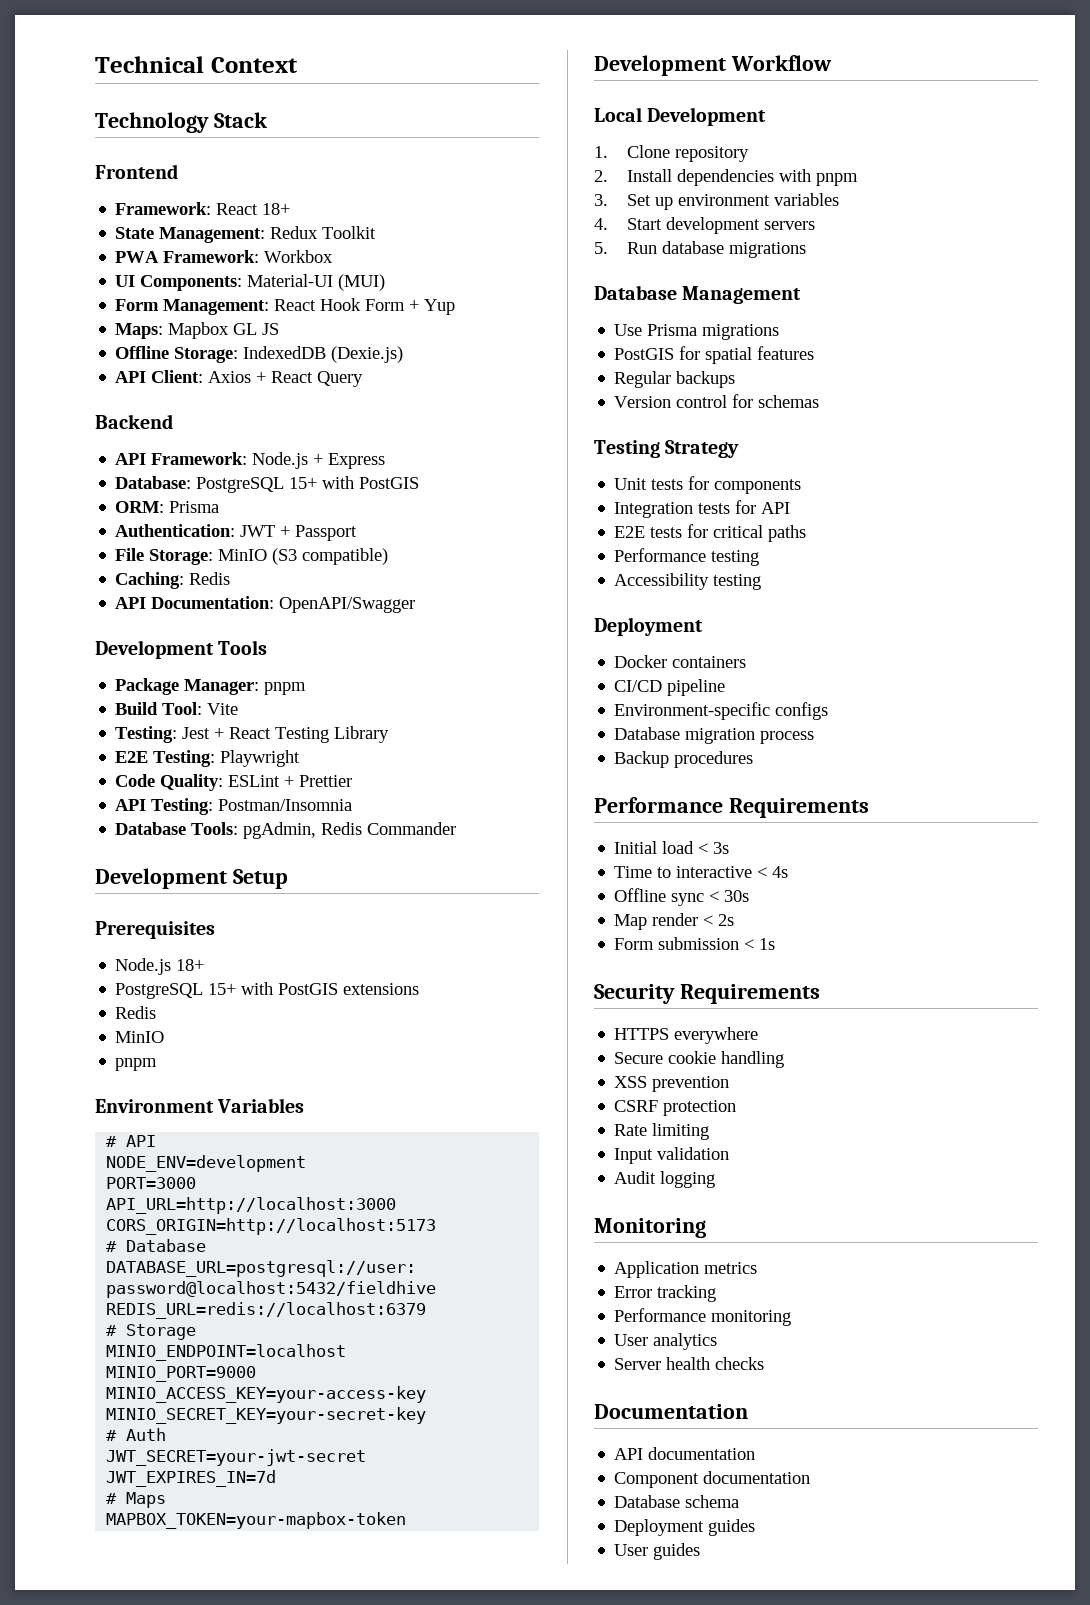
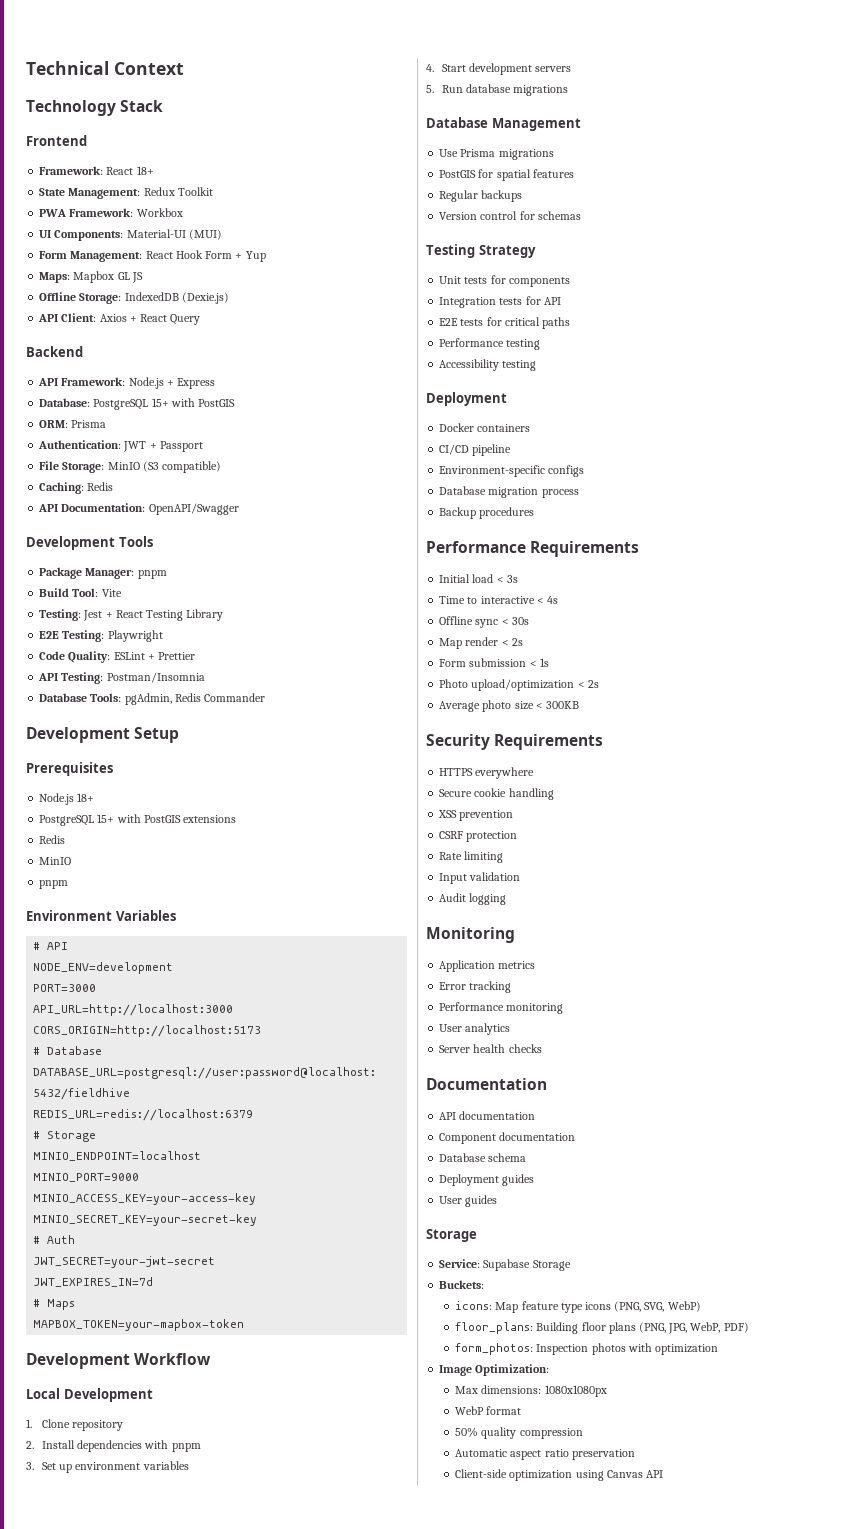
(776, 944) none -> [439,679,599,691] [439,700,580,712] // Photo upload/optimization < 2s // Average photo size < 300KB
(701, 1551) none -> [426,1229,477,1242] [439,1259,571,1271] [439,1280,485,1289] [455,1301,701,1313] [455,1322,749,1334] [455,1343,718,1355] [439,1364,550,1376] [455,1385,607,1397] [455,1406,522,1415] [455,1427,583,1439] [455,1449,635,1460] [455,1469,663,1481] // Storage // Service: Supabase Storage // Buckets: // icons: Map feature type icons (PNG, SVG, WebP) // floor_plans: Building floor plans (PNG, JPG, WebP, PDF) // form_photos: Inspection photos with optimization // Image Optimization: // Max dimensions: 1080x1080px // WebP format // 50% quality compression // Automatic aspect ratio preservation // Client-side optimization using Canvas API

